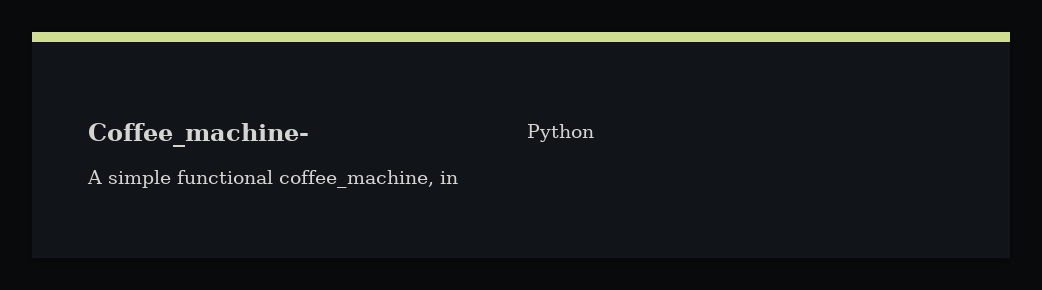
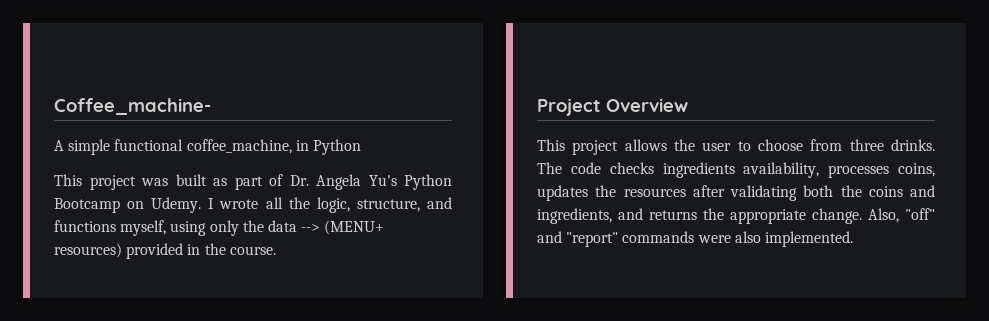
(594, 133) none -> [54,174,452,190] [54,197,452,213] [54,220,385,236] [54,243,276,259] [537,98,688,116] [537,139,935,155] [537,162,935,178] [537,185,935,201] [537,208,935,224] [537,231,853,247] // This project was built as part of Dr. Angela Yu's Python Bootcamp on Udemy. I wrote all the logic, structure, and functions myself, using only the data --> (MENU+ resources) provided in the course. // Project Overview // This project allows the user to choose from three drinks. The code checks ingredients availability, processes coins, updates the resources after validating both the coins and ingredients, and returns the appropriate change. Also, "off" and "report" commands were also implemented.

